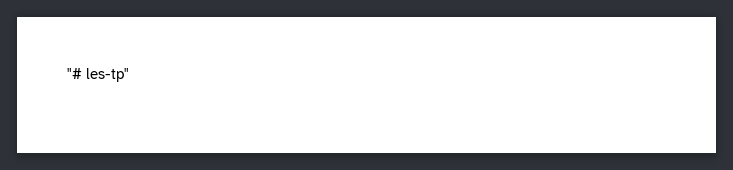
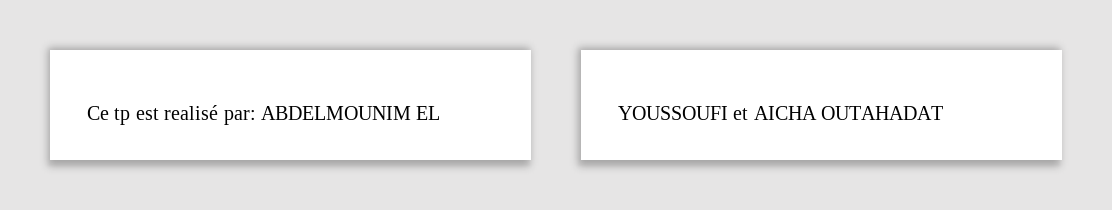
[67,68,129,82] "# les-tp" -> [87,105,944,125] Ce tp est realisé par: ABDELMOUNIM EL YOUSSOUFI et AICHA OUTAHADAT

